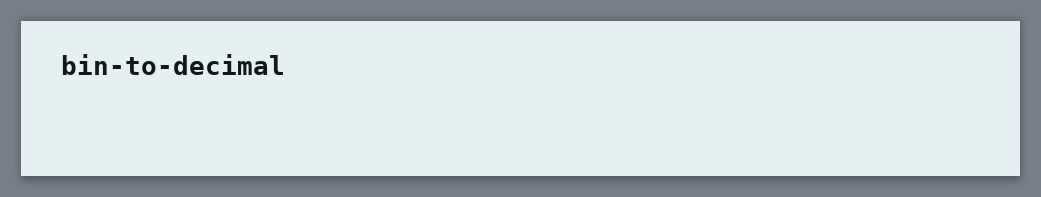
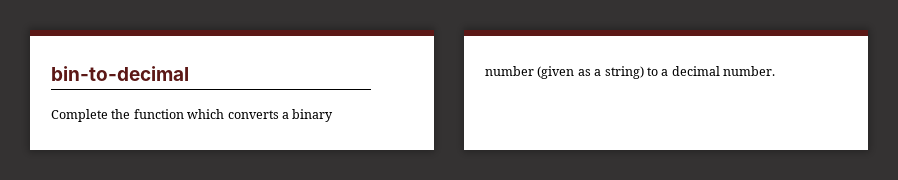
(285, 64) none -> [51,109,334,122] [485,66,775,79] // Complete the function which converts a binary number (given as a string) to a decimal number.

